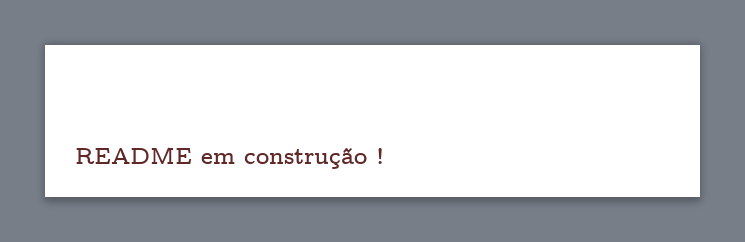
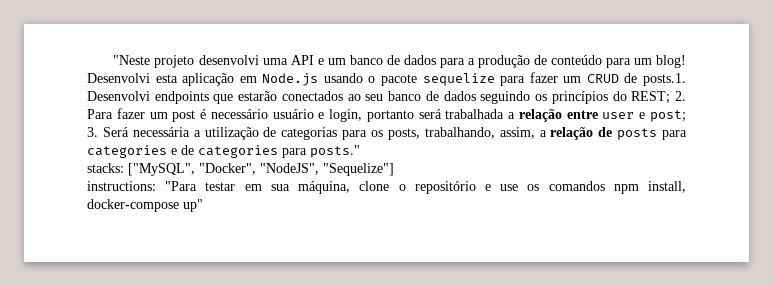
[75,147,384,169] README em construção ! -> [113,55,687,68] [87,72,686,86] [87,91,687,104] [87,108,686,122] [87,127,687,140] [87,145,360,158] [87,163,394,176] [87,181,686,194] [87,199,203,212] "Neste projeto desenvolvi uma API e um banco de dados para a produção de conteúdo para um blog! Desenvolvi esta aplicação em Node.js usando o pacote sequelize para fazer um CRUD de posts.1. Desenvolvi endpoints que estarão conectados ao seu banco de dados seguindo os princípios do REST; 2. Para fazer um post é necessário usuário e login, portanto será trabalhada a relação entre user e post; 3. Será necessária a utilização de categorias para os posts, trabalhando, assim, a relação de posts para categories e de categories para posts." // stacks: ["MySQL", "Docker", "NodeJS", "Sequelize"] // instructions: "Para testar em sua máquina, clone o repositório e use os comandos npm install, docker-compose up"

